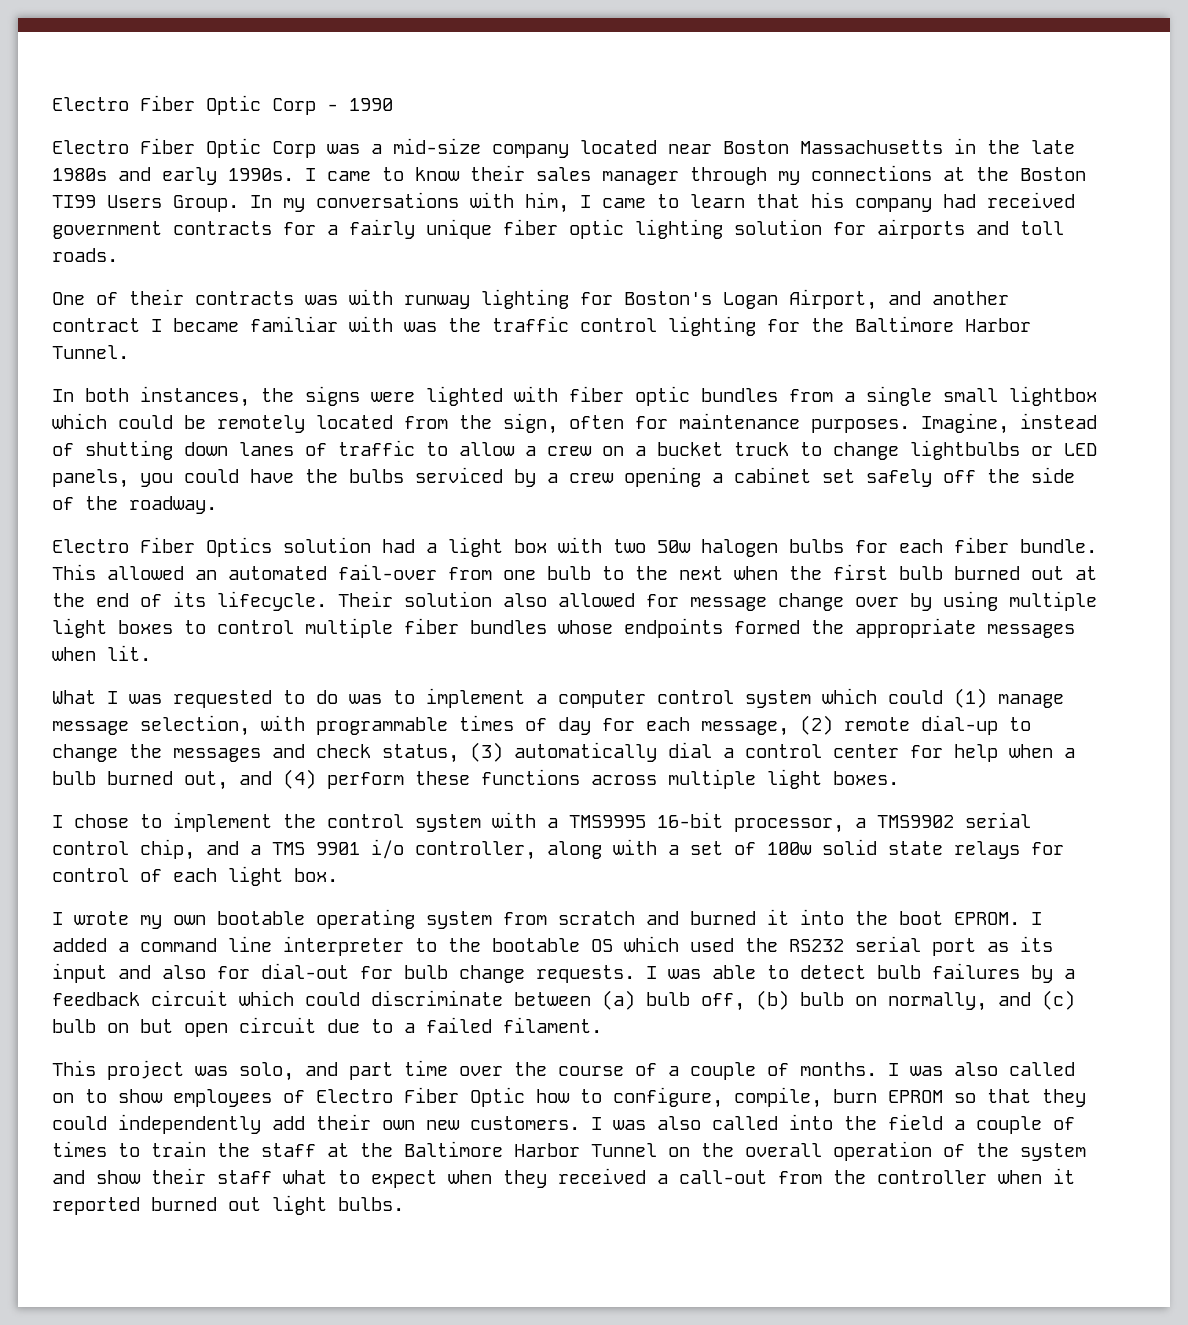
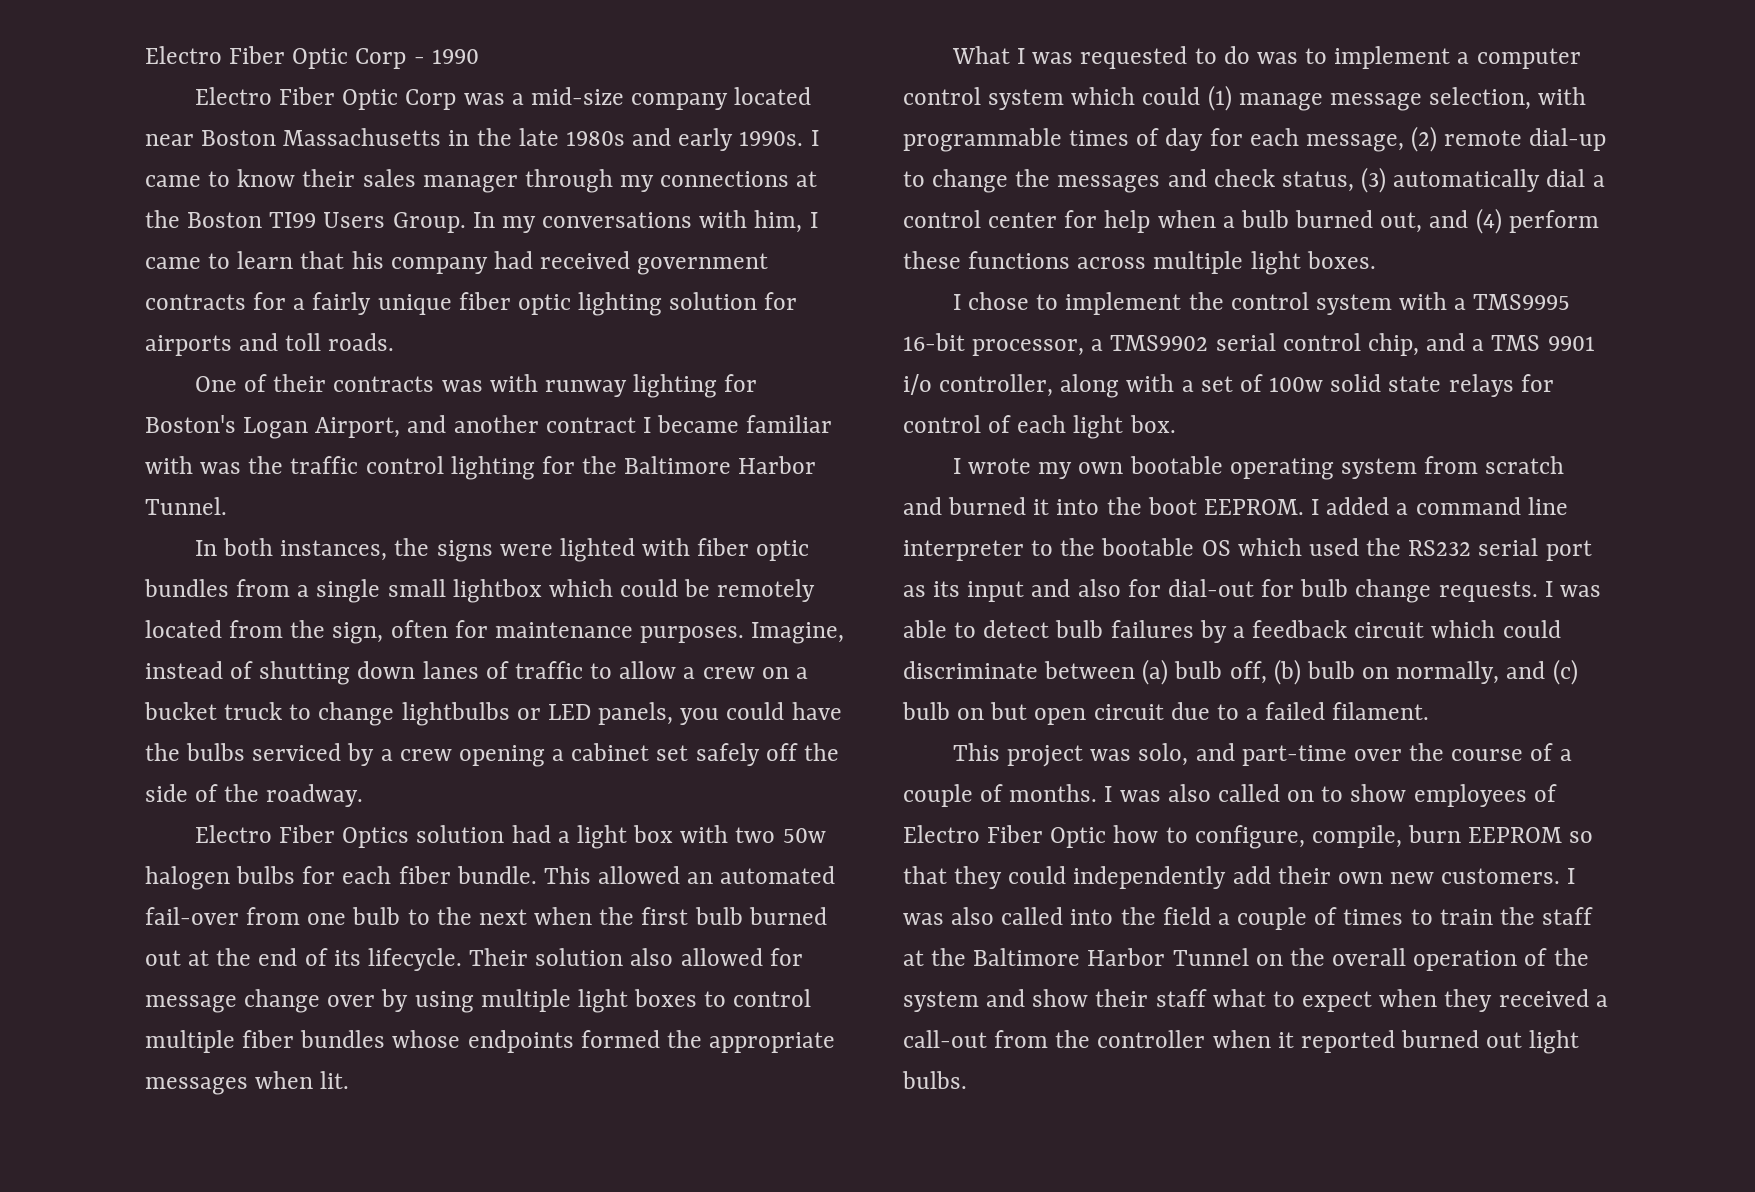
[954,912,1020,925] EPROM. -> [1203,499,1304,515] EEPROM.
[349,1060,448,1080] part time -> [1241,745,1347,766] part-time
[888,1090,943,1103] EPROM -> [1468,827,1563,843] EEPROM

